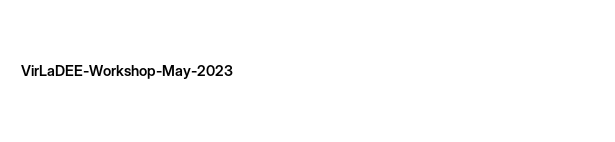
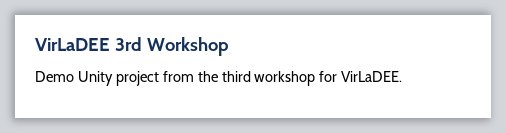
[21,65,233,79] VirLaDEE-Workshop-May-2023 -> [35,37,229,56] [35,71,403,86] VirLaDEE 3rd Workshop // Demo Unity project from the third workshop for VirLaDEE.

